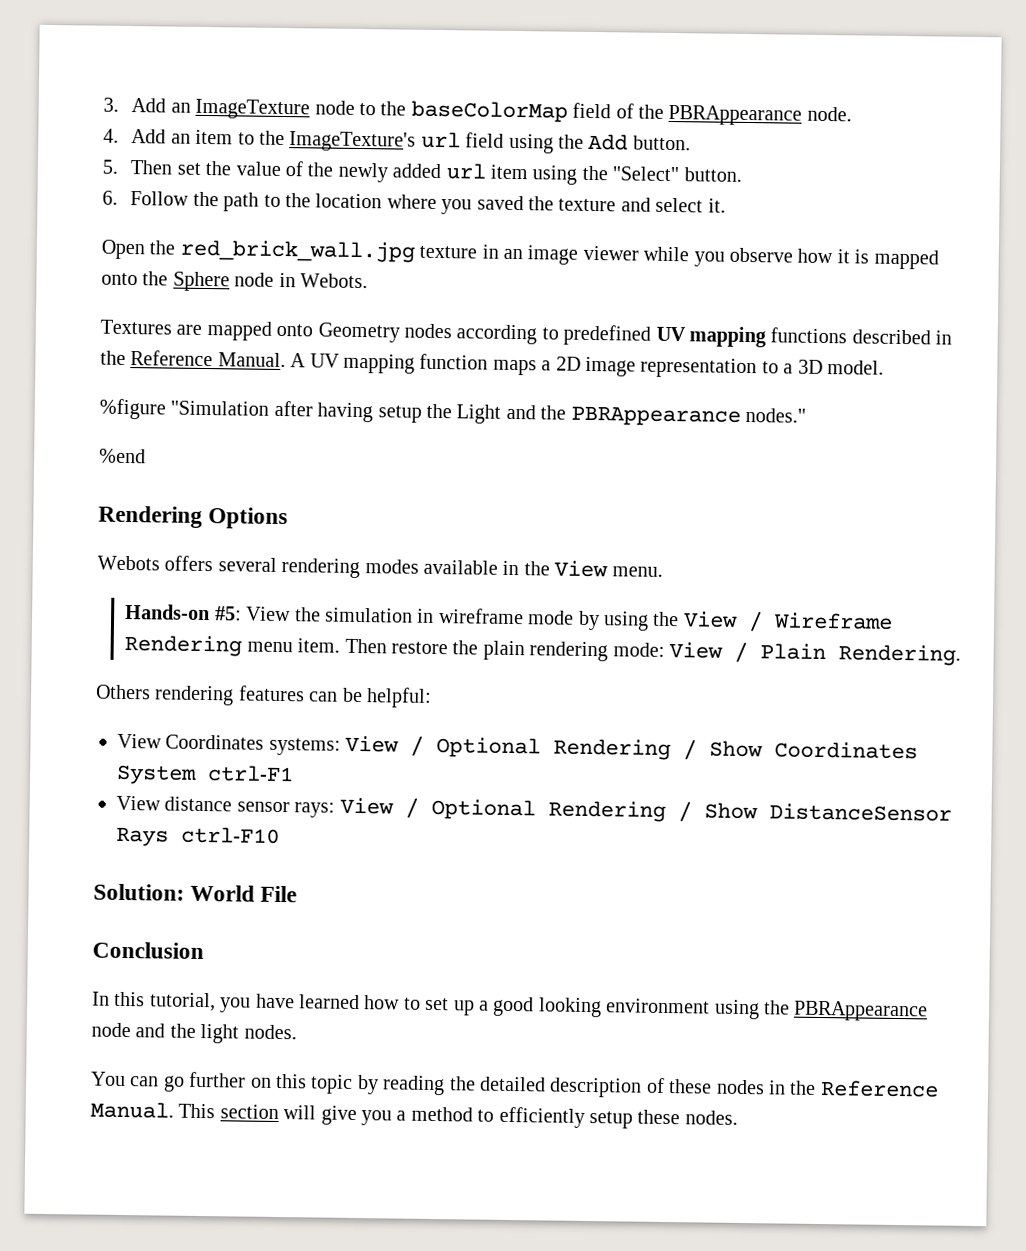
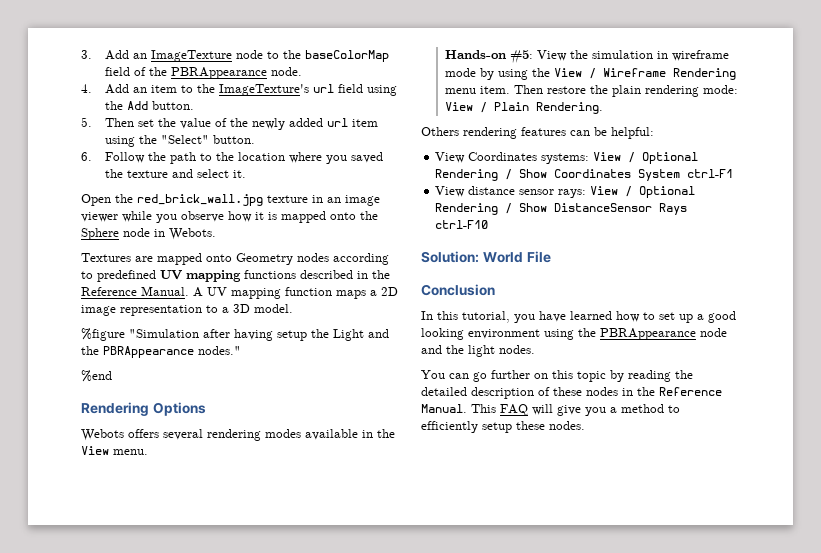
[219,1104,279,1120] section -> [500,404,528,416] FAQ

